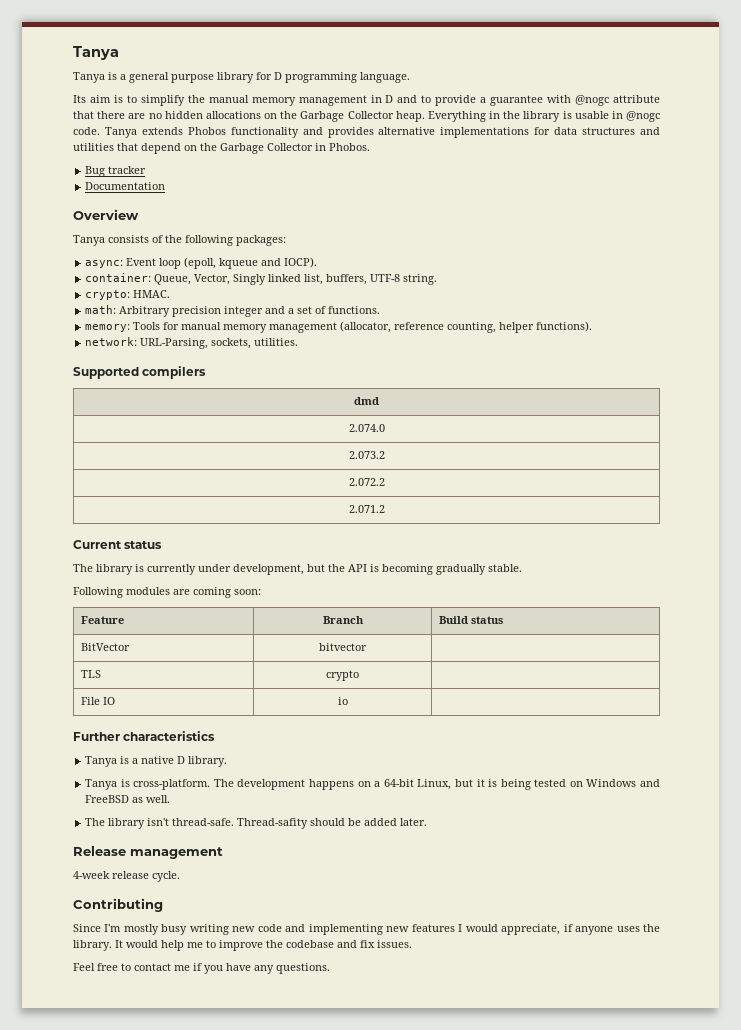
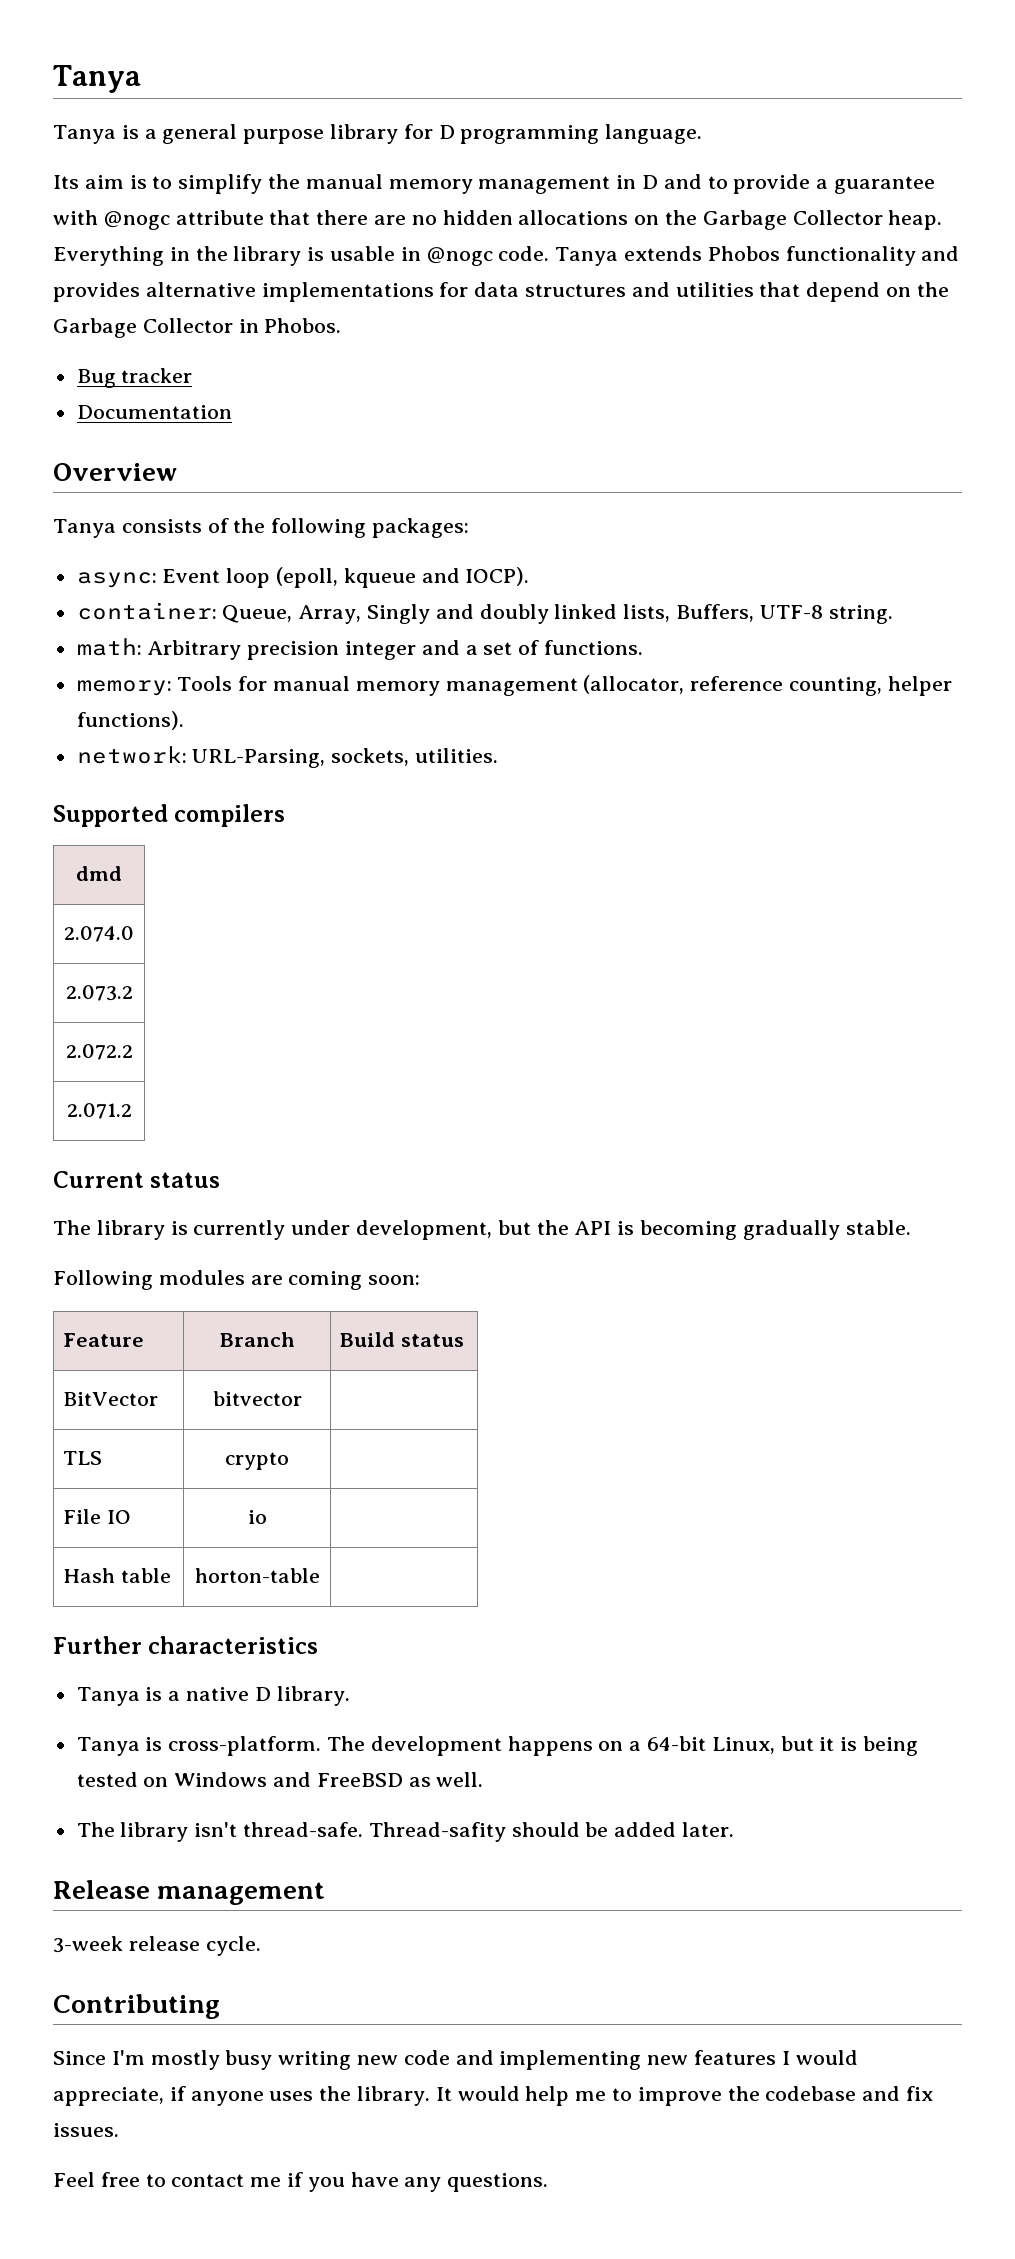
[194,274,368,285] Vector, Singly linked list, buffers, -> [298,604,755,624] Array, Singly and doubly linked lists, Buffers,
[85,290,171,300] // crypto: HMAC. -> (893, 614) none
(348, 701) none -> [63,1568,172,1583] [194,1568,320,1583] // Hash table | horton-table |
[73,871,110,879] 4-week -> [53,1936,123,1953] 3-week

